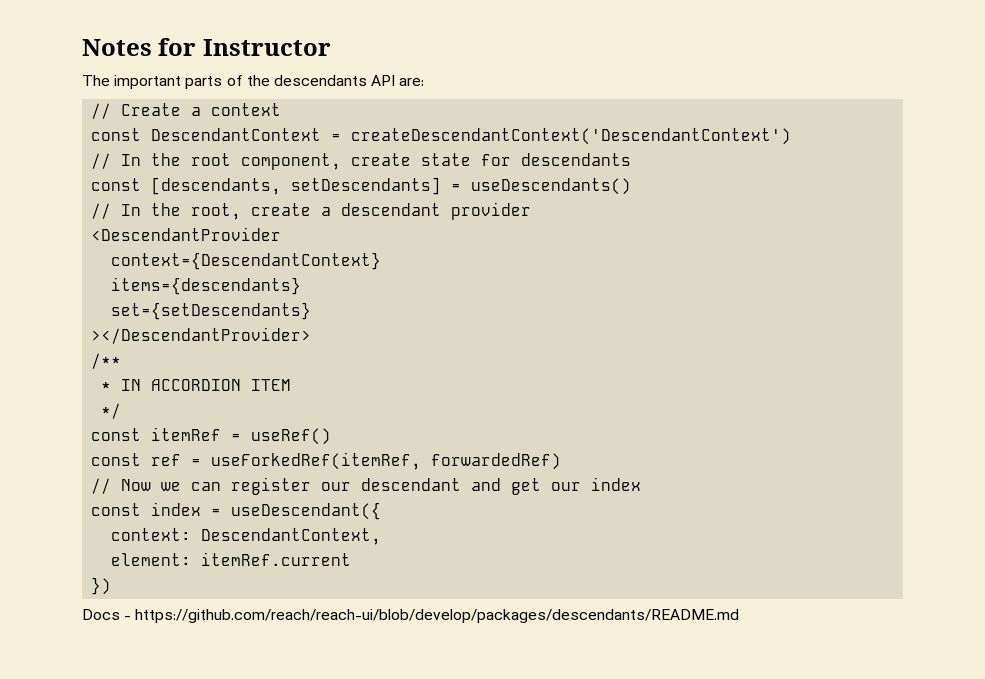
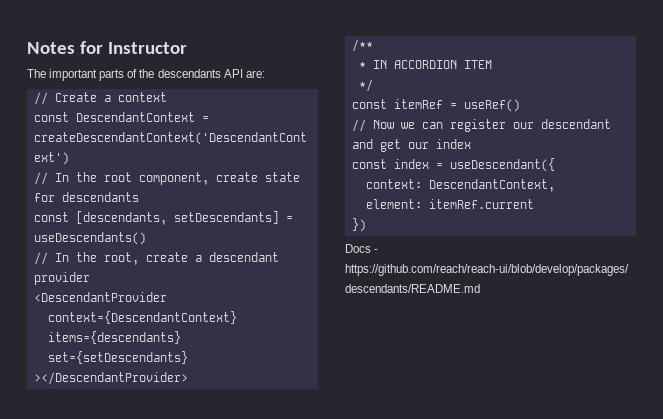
[91,452,562,470] // const ref = useForkedRef(itemRef, forwardedRef) -> (520, 105) none

